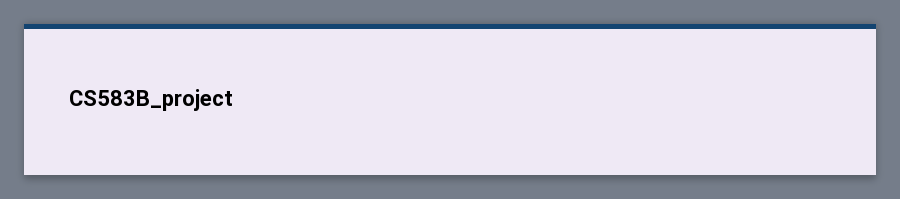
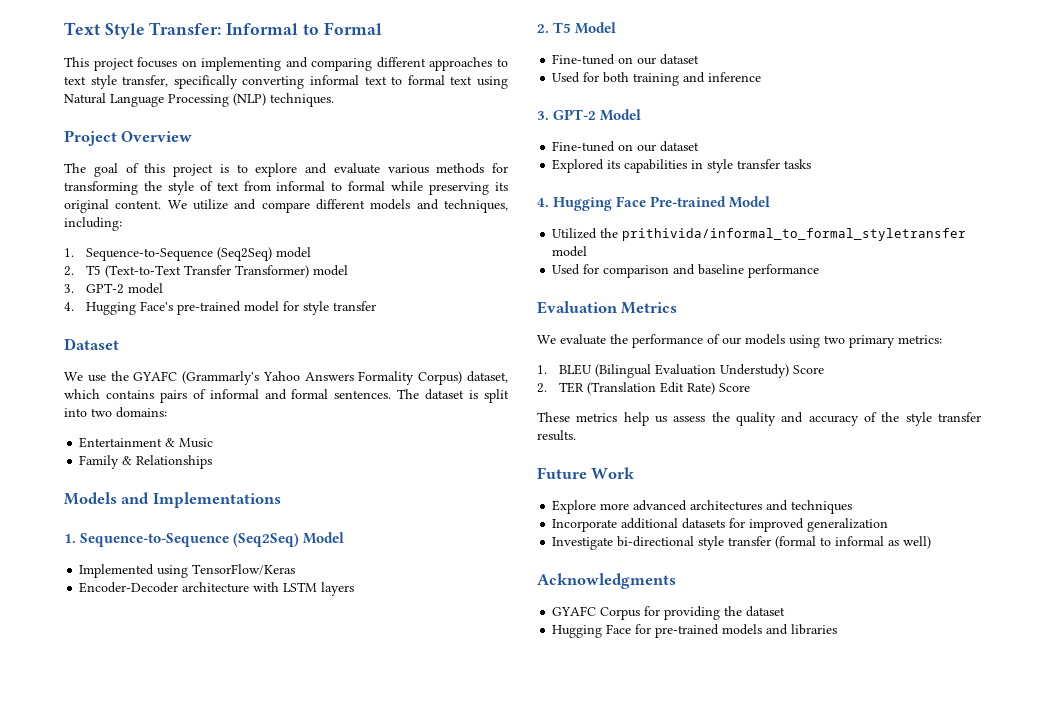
[69,89,233,111] CS583B_project -> [64,22,382,39] [64,57,508,71] [64,75,509,89] [64,93,334,107] [64,130,193,146] [64,163,508,177] [64,181,509,195] [64,199,508,213] [64,217,122,231] [64,247,312,261] [64,265,349,278] [64,283,164,294] [64,301,377,315] [64,338,119,350] [64,371,508,385] [64,389,510,403] [64,407,167,418] [79,437,214,448] [79,455,213,469] [64,492,281,508] [64,532,345,547] [79,564,296,578] [79,582,355,596] [537,22,617,34] [552,54,700,65] [552,72,762,86] [537,109,642,121] [552,141,700,152] [552,159,812,173] [537,196,771,211] [552,228,967,241] [552,246,588,257] [552,264,820,278] [537,301,678,314] [537,334,942,348] [537,364,825,378] [537,382,751,395] [537,412,981,426] [537,430,576,441] [537,467,635,479] [552,500,853,514] [552,518,889,532] [552,536,932,550] [537,573,676,589] [552,606,786,620] [552,624,838,638] Text Style Transfer: Informal to Formal // This project focuses on implementing and comparing different approaches to text style transfer, specifically converting informal text to formal text using Natural Language Processing (NLP) techniques. // Project Overview // The goal of this project is to explore and evaluate various methods for transforming the style of text from informal to formal while preserving its original content. We utilize and compare different models and techniques, including: // 1. Sequence-to-Sequence (Seq2Seq) model // 2. T5 (Text-to-Text Transfer Transformer) model // 3. GPT-2 model // 4. Hugging Face's pre-trained model for style transfer // Dataset // We use the GYAFC (Grammarly's Yahoo Answers Formality Corpus) dataset, which contains pairs of informal and formal sentences. The dataset is split into two domains: // Entertainment & Music // Family & Relationships // Models and Implementations // 1. Sequence-to-Sequence (Seq2Seq) Model // Implemented using TensorFlow/Keras // Encoder-Decoder architecture with LSTM layers // 2. T5 Model // Fine-tuned on our dataset // Used for both training and inference // 3. GPT-2 Model // Fine-tuned on our dataset // Explored its capabilities in style transfer tasks // 4. Hugging Face Pre-trained Model // Utilized the prithivida/informal_to_formal_styletransfer model // Used for comparison and baseline performance // Evaluation Metrics // We evaluate the performance of our models using two primary metrics: // 1. BLEU (Bilingual Evaluation Understudy) Score // 2. TER (Translation Edit Rate) Score // These metrics help us assess the quality and accuracy of the style transfer results. // Future Work // Explore more advanced architectures and techniques // Incorporate additional datasets for improved generalization // Investigate bi-directional style transfer (formal to informal as well) // Acknowledgments // GYAFC Corpus for providing the dataset // Hugging Face for pre-trained models and libraries

